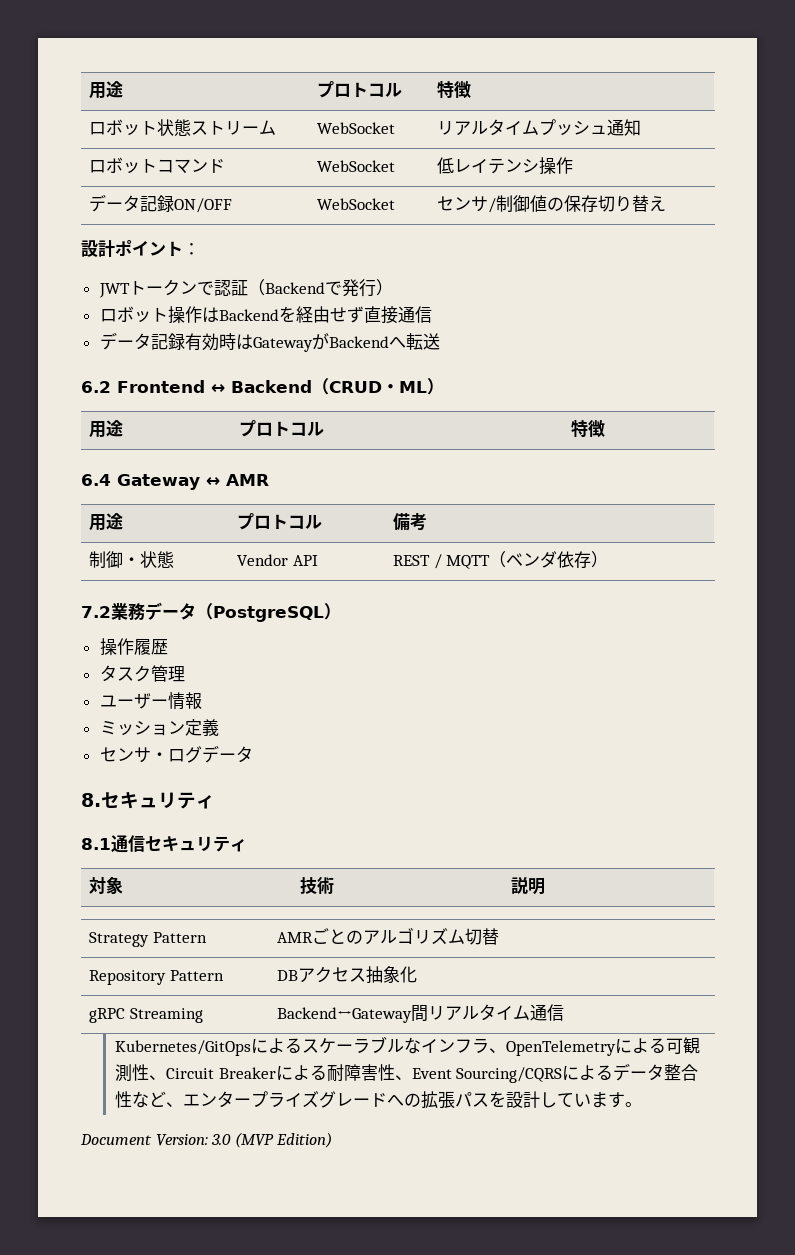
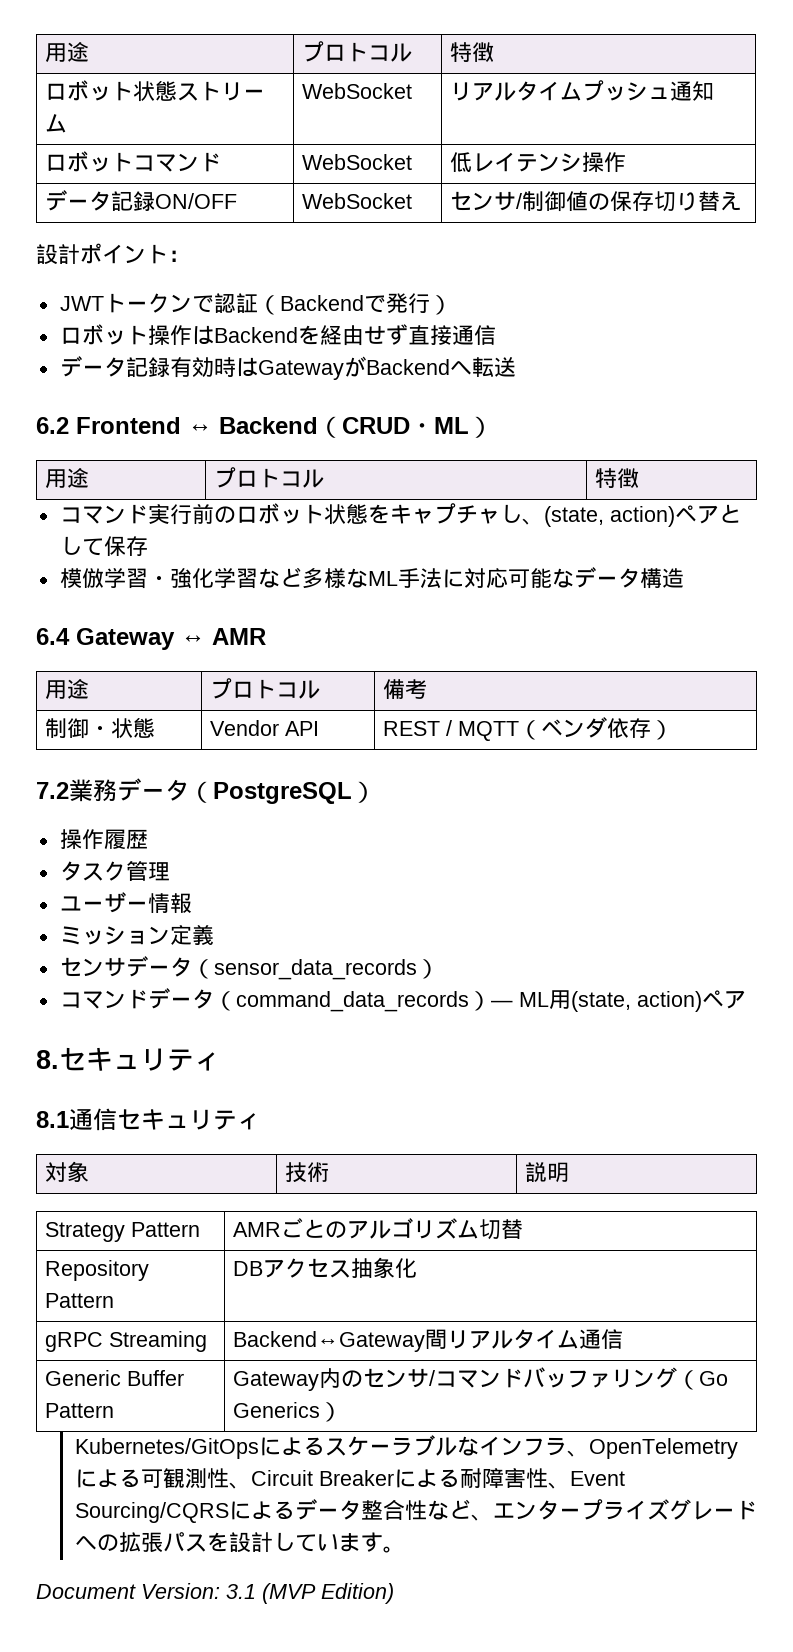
(606, 429) none -> [59,503,741,527] [59,536,148,556] [59,567,684,589] // コマンド実行前のロボット状態をキャプチャし、(state, action)ペアとして保存 // 模倣学習・強化学習など多様なML手法に対応可能なデータ構造
[150,745,253,763] ・ログデータ -> [125,956,439,980] [59,988,746,1012] データ（sensor_data_records） // コマンドデータ（command_data_records）— ML用(state, action)ペア
(565, 1012) none -> [45,1370,185,1386] [45,1403,115,1418] [233,1367,729,1391] [233,1402,343,1422] // Generic Buffer Pattern | Gateway内のセンサ/コマンドバッファリング（Go Generics）
[211,1134,232,1145] 3.0 -> [226,1584,256,1599] 3.1

